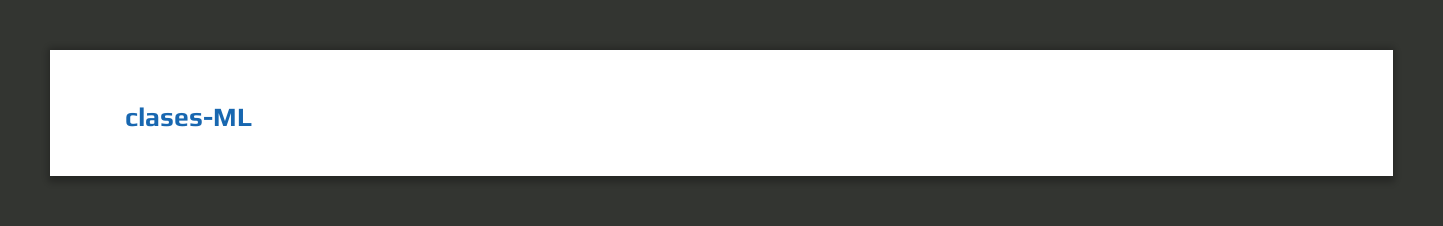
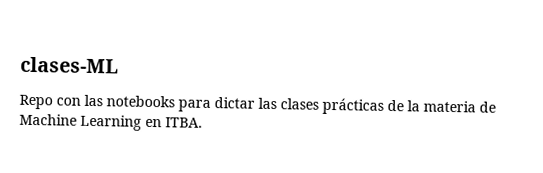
(252, 117) none -> [19,94,496,115] [19,113,203,131] // Repo con las notebooks para dictar las clases prácticas de la materia de Machine Learning en ITBA.

